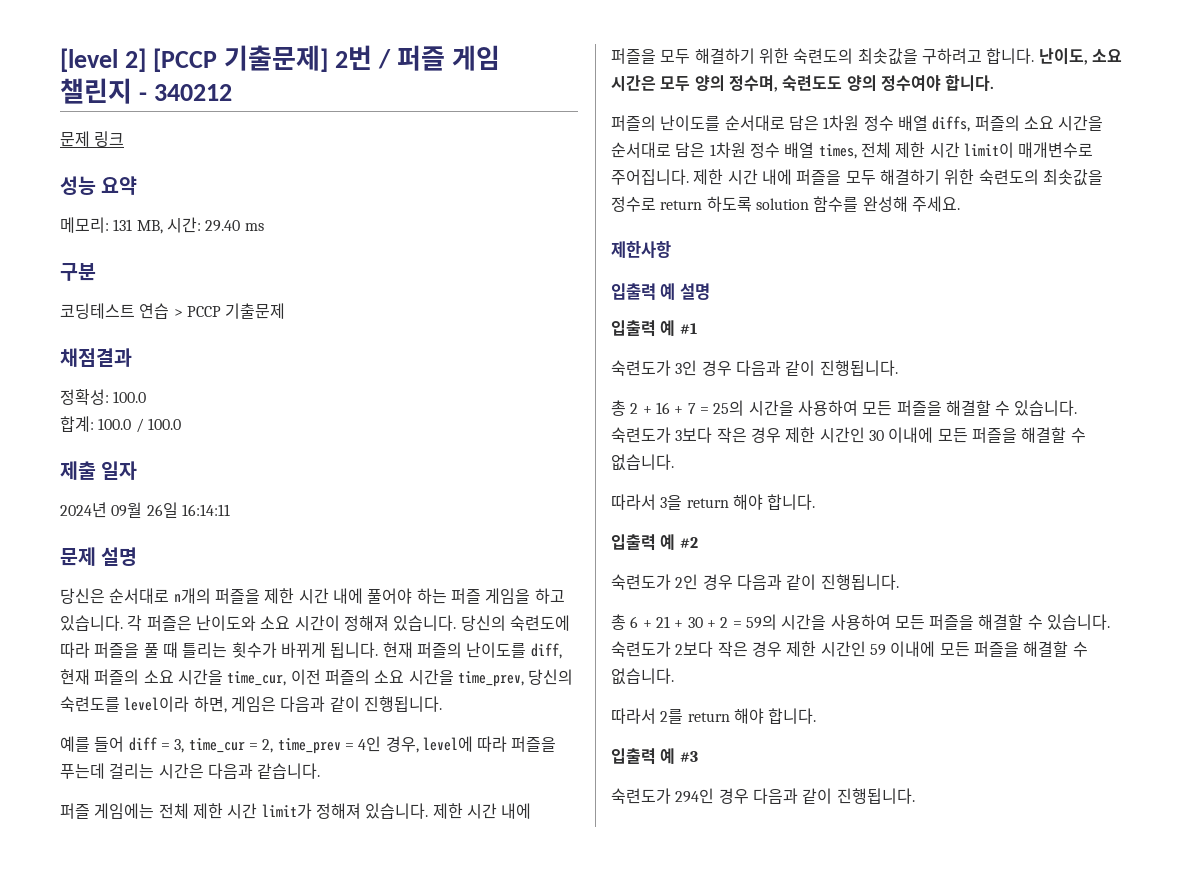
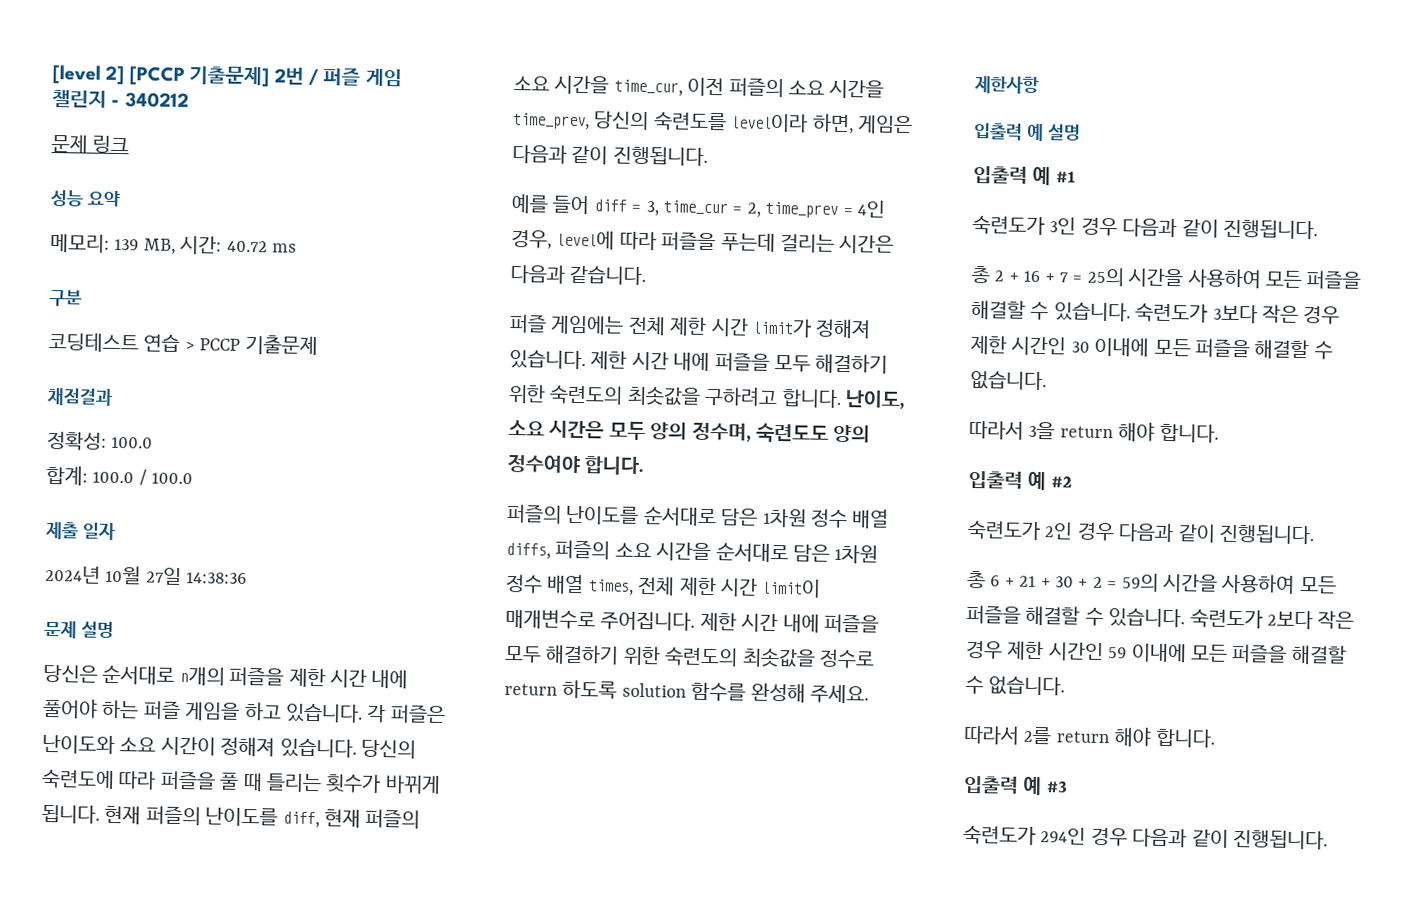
[113,219,133,231] 131 -> [114,238,140,251] 139
[205,220,241,232] 29.40 -> [226,240,268,253] 40.72
[111,502,230,518] 09월 26일 16:14:11 -> [105,565,248,585] 10월 27일 14:38:36

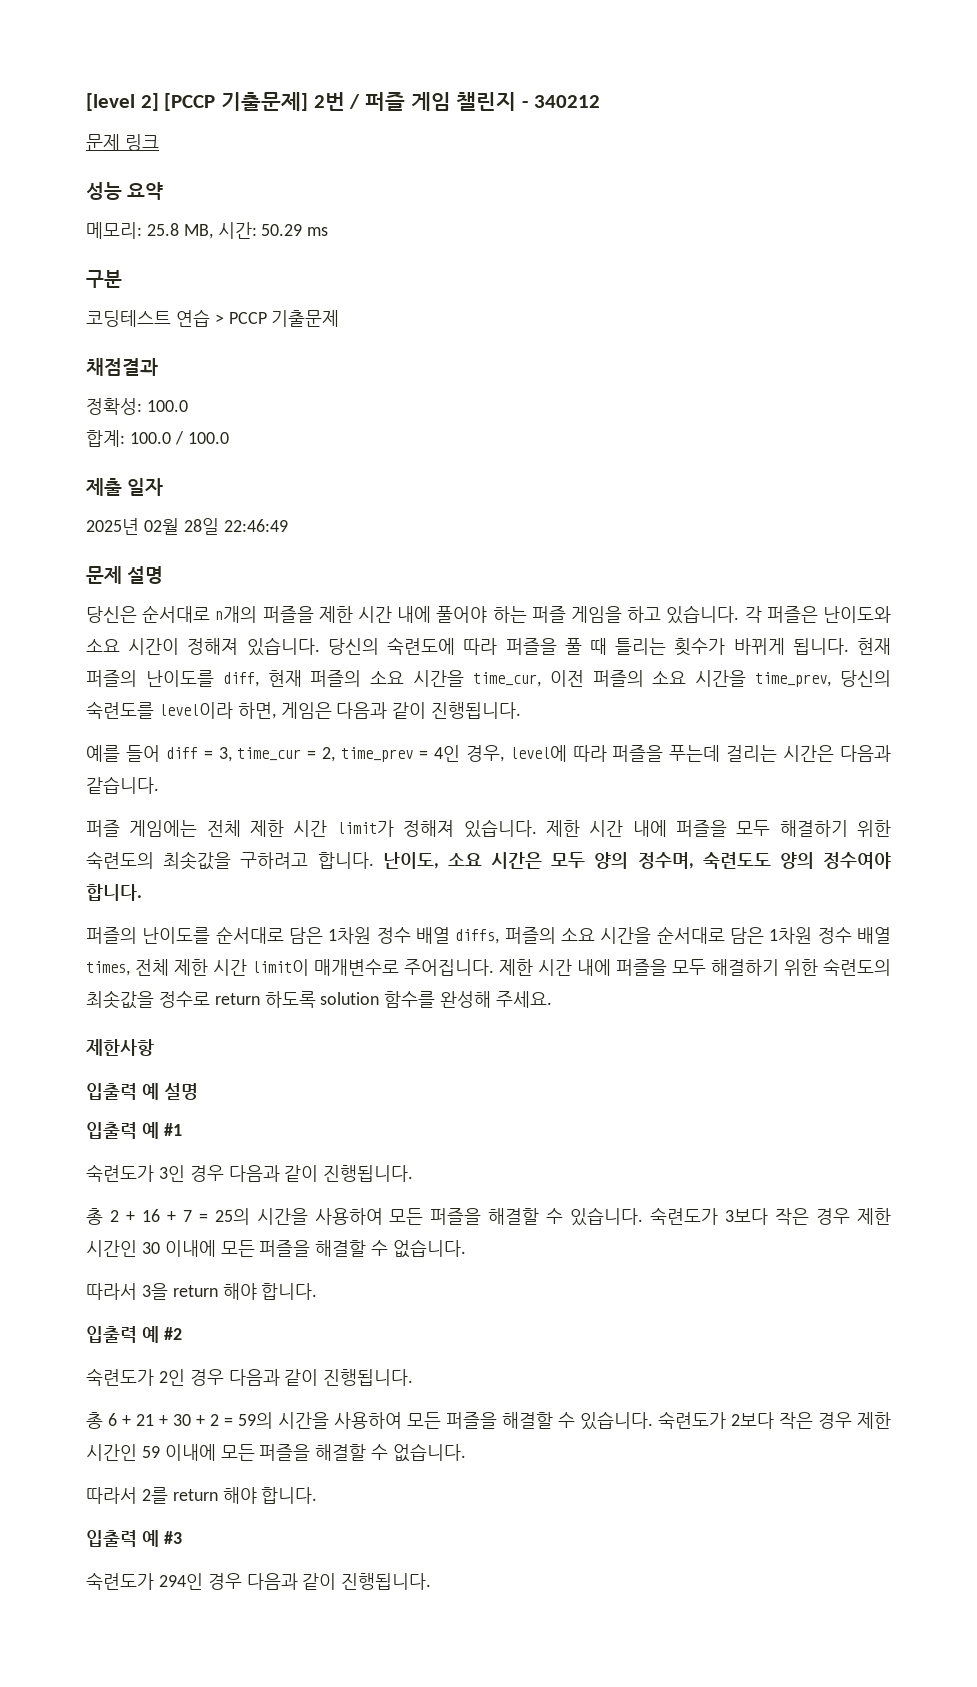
[114,238,140,251] 139 -> [146,223,179,236] 25.8
[226,240,268,253] 40.72 -> [261,224,303,236] 50.29
[45,565,248,585] 2024년 10월 27일 14:38:36 -> [86,518,288,535] 2025년 02월 28일 22:46:49

